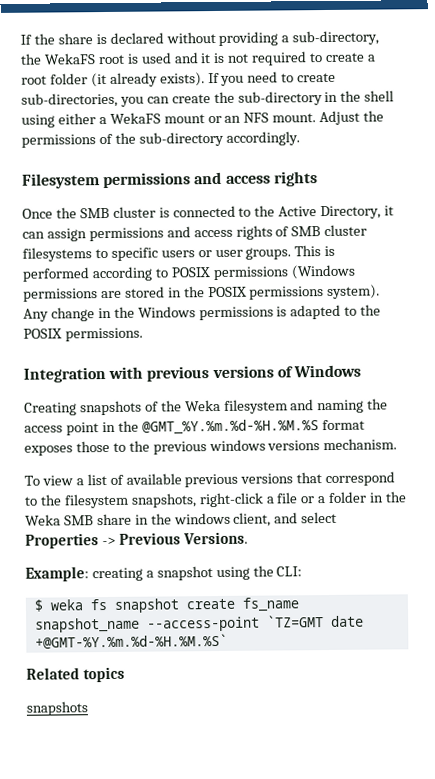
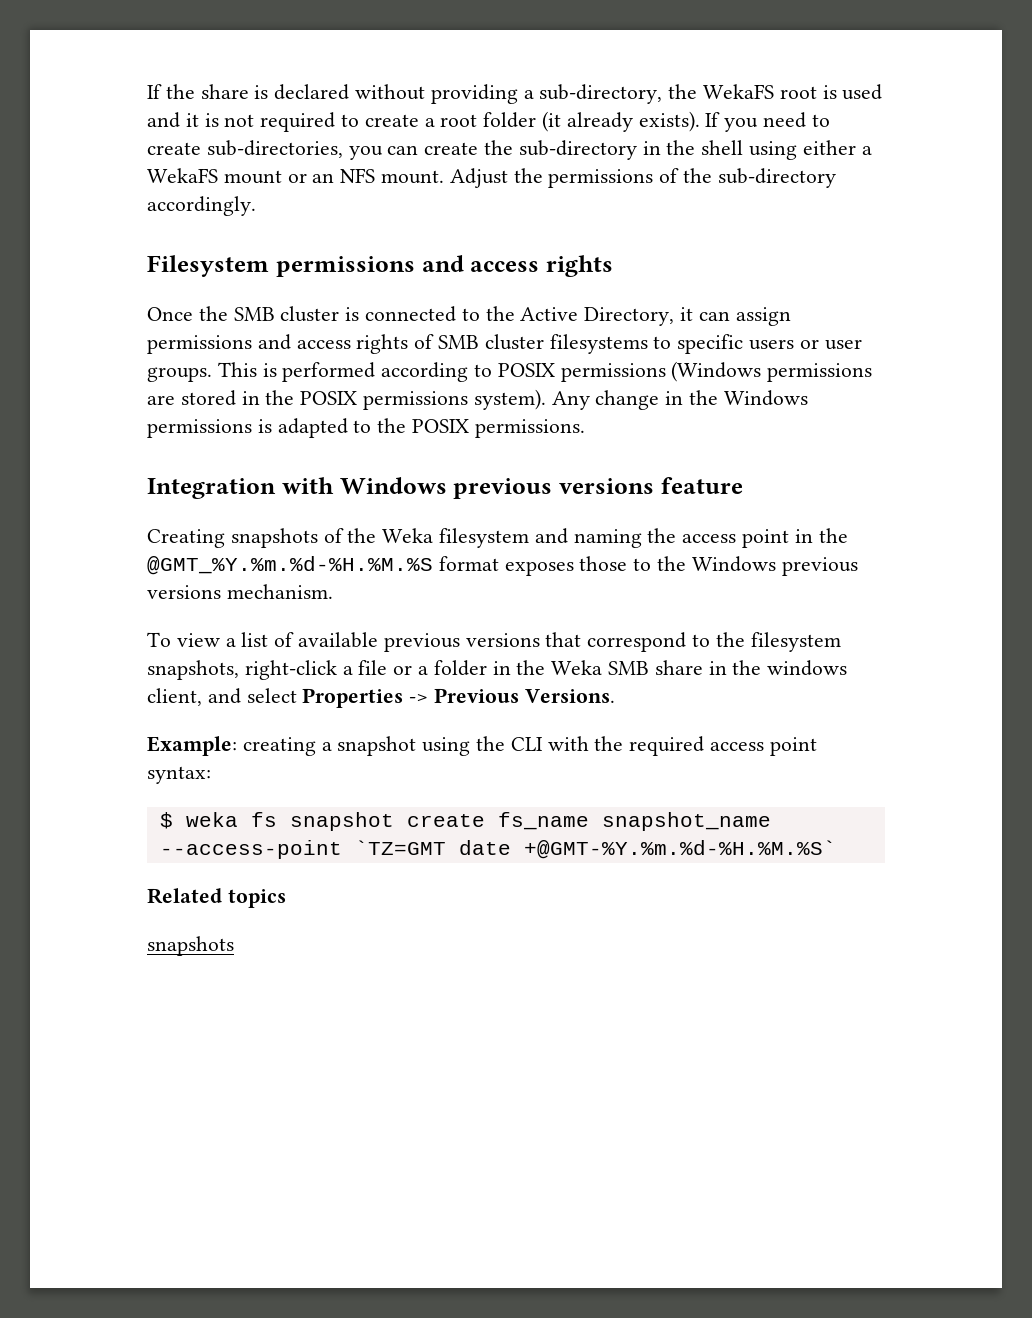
[146,364,361,382] previous versions of Windows -> [339,477,743,499] Windows previous versions feature
[152,439,266,455] previous windows -> [691,556,858,576] Windows previous
[276,566,303,577] CLI: -> [510,736,817,756] [147,766,211,784] CLI with the required access point syntax:

